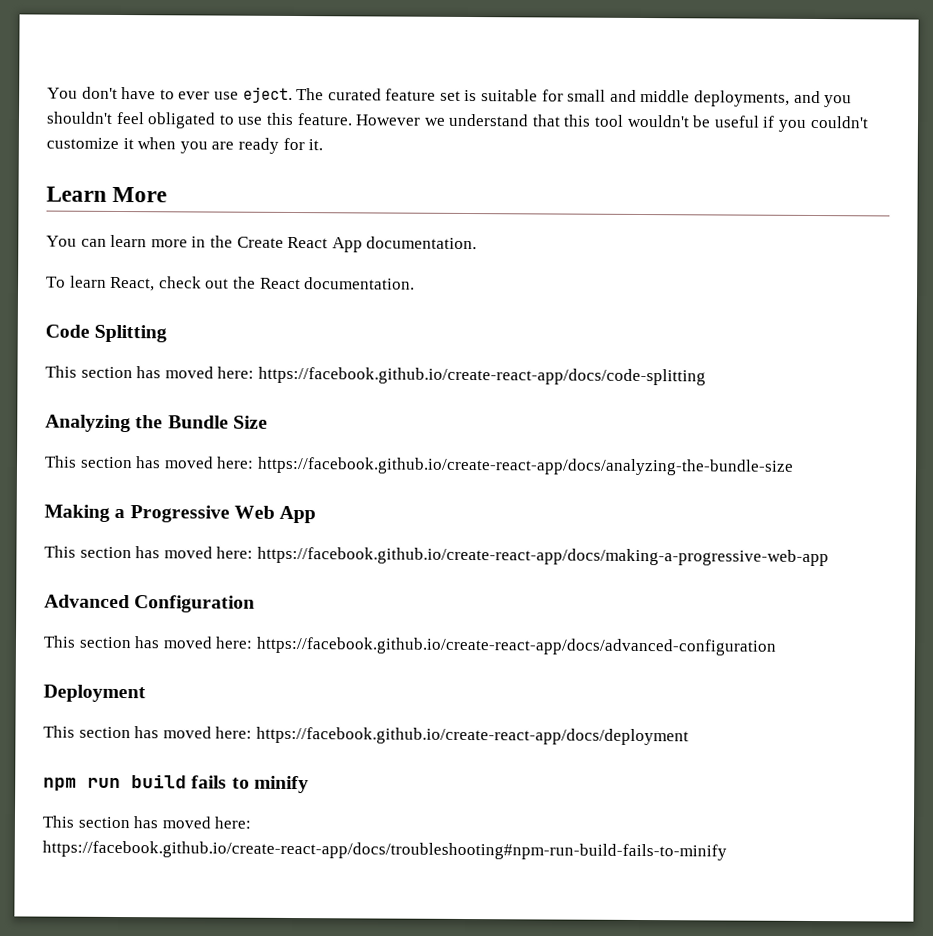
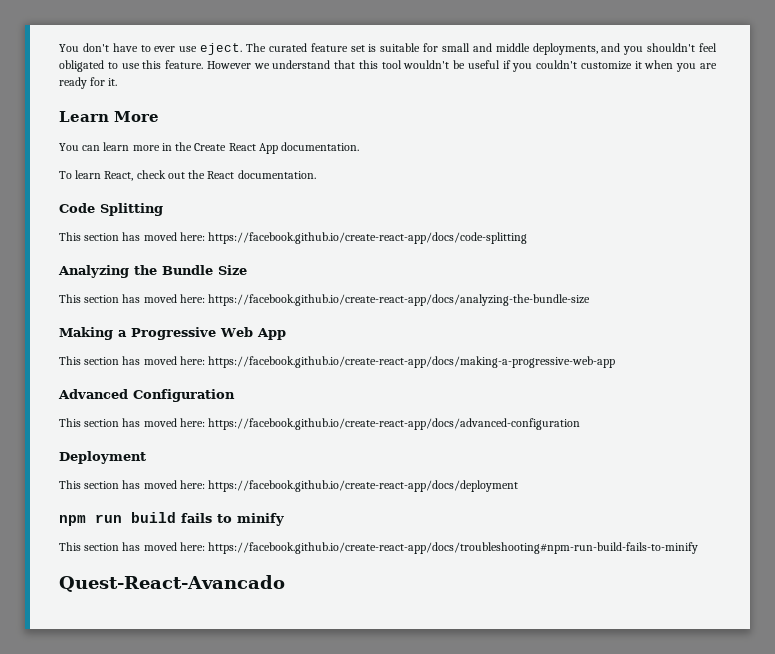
(727, 850) none -> [59,575,285,592] // Quest-React-Avancado

